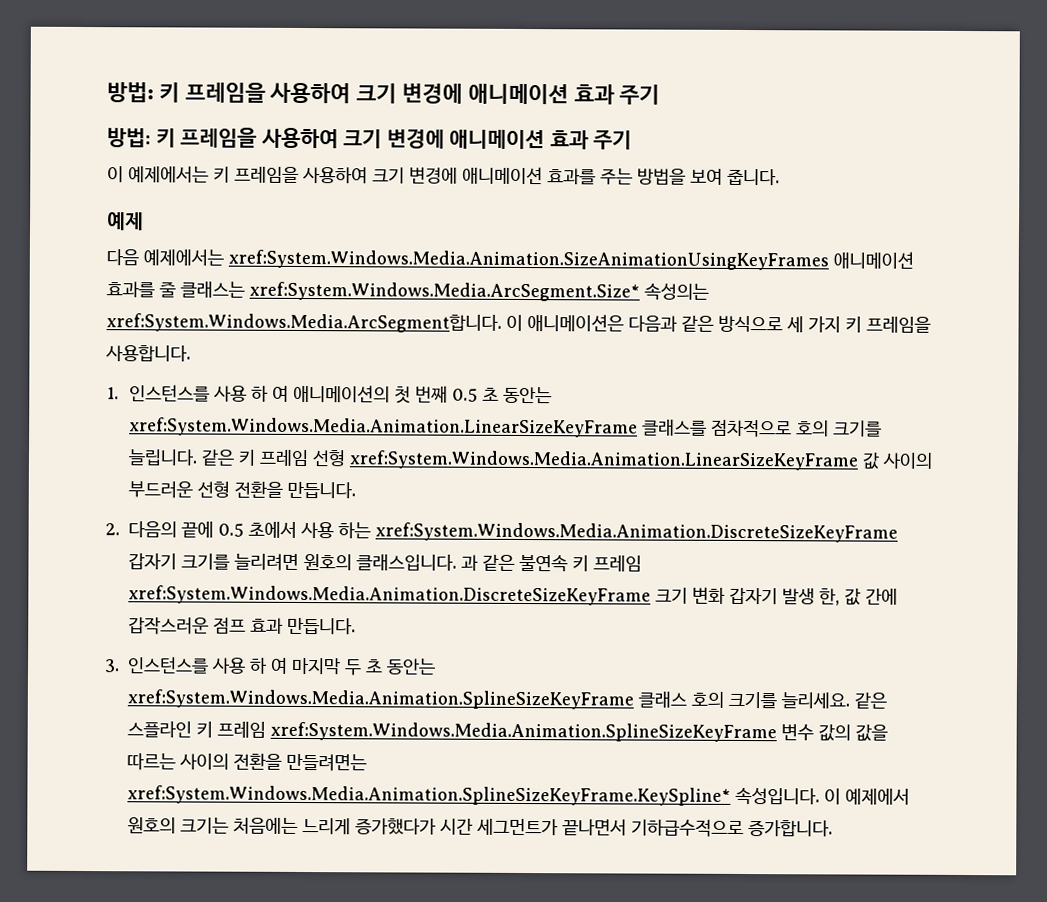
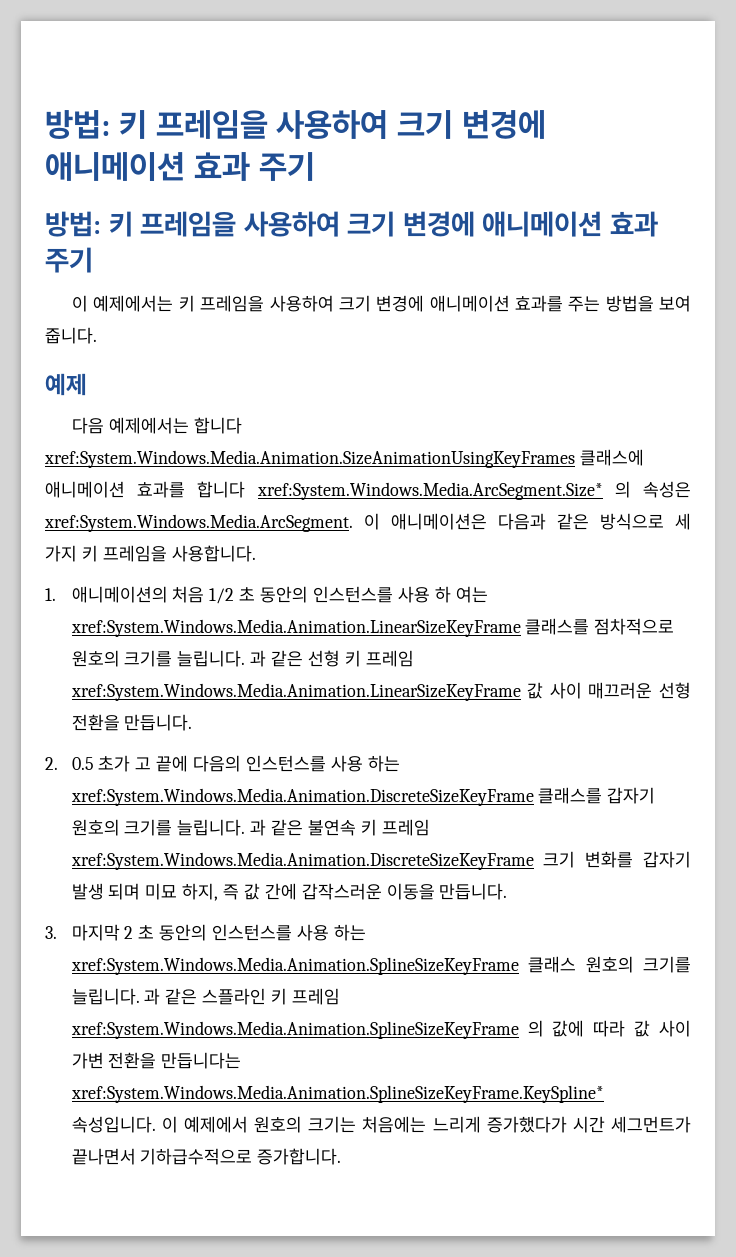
[228,249,914,271] [106,281,709,302] [106,313,502,333] xref:System.Windows.Media.Animation.SizeAnimationUsingKeyFrames 애니메이션 효과를 줄 클래스는 xref:System.Windows.Media.ArcSegment.Size* 속성의는 xref:System.Windows.Media.ArcSegment합니다. -> [193,417,242,434] [44,449,644,468] [45,481,692,500] [44,514,353,532] 합니다 xref:System.Windows.Media.Animation.SizeAnimationUsingKeyFrames 클래스에 애니메이션 효과를 합니다 xref:System.Windows.Media.ArcSegment.Size* 의 속성은 xref:System.Windows.Media.ArcSegment.
[128,384,552,404] 인스턴스를 사용 하 여 애니메이션의 첫 번째 0.5 초 동안는 -> [71,586,488,604] 애니메이션의 처음 1/2 초 동안의 인스턴스를 사용 하 여는
[795,420,882,437] [127,449,346,467] 호의 크기를 늘립니다. 같은 키 프레임 선형 -> [71,650,414,667] 원호의 크기를 늘립니다. 과 같은 선형 키 프레임
[881,452,932,469] [127,481,193,499] 사이의 부드러운 -> [549,682,653,699] 사이 매끄러운
[128,521,898,543] [128,553,457,571] 다음의 끝에 0.5 초에서 사용 하는 xref:System.Windows.Media.Animation.DiscreteSizeKeyFrame 갑자기 크기를 늘리려면 원호의 클래스입니다. -> [71,755,400,772] [70,787,656,806] [71,819,246,836] 0.5 초가 고 끝에 다음의 인스턴스를 사용 하는 xref:System.Windows.Media.Animation.DiscreteSizeKeyFrame 클래스를 갑자기 원호의 크기를 늘립니다.
[692,586,726,605] 변화 -> [585,851,634,868] 변화를
[819,588,840,606] 한, -> [108,883,240,901] 되며 미묘 하지, 즉
[213,617,284,634] 점프 효과 -> [386,883,435,900] 이동을
[127,656,436,676] [127,689,850,710] 인스턴스를 사용 하 여 마지막 두 초 동안는 xref:System.Windows.Media.Animation.SplineSizeKeyFrame 클래스 호의 크기를 늘리세요. -> [71,924,366,941] [70,956,692,975] [71,988,161,1005] 마지막 2 초 동안의 인스턴스를 사용 하는 xref:System.Windows.Media.Animation.SplineSizeKeyFrame 클래스 원호의 크기를 늘립니다. 과
[781,723,888,742] [127,752,367,772] 변수 값의 값을 따르는 사이의 전환을 만들려면는 -> [527,1020,692,1037] [71,1052,242,1069] 의 값에 따라 값 사이 가변 전환을 만듭니다는

